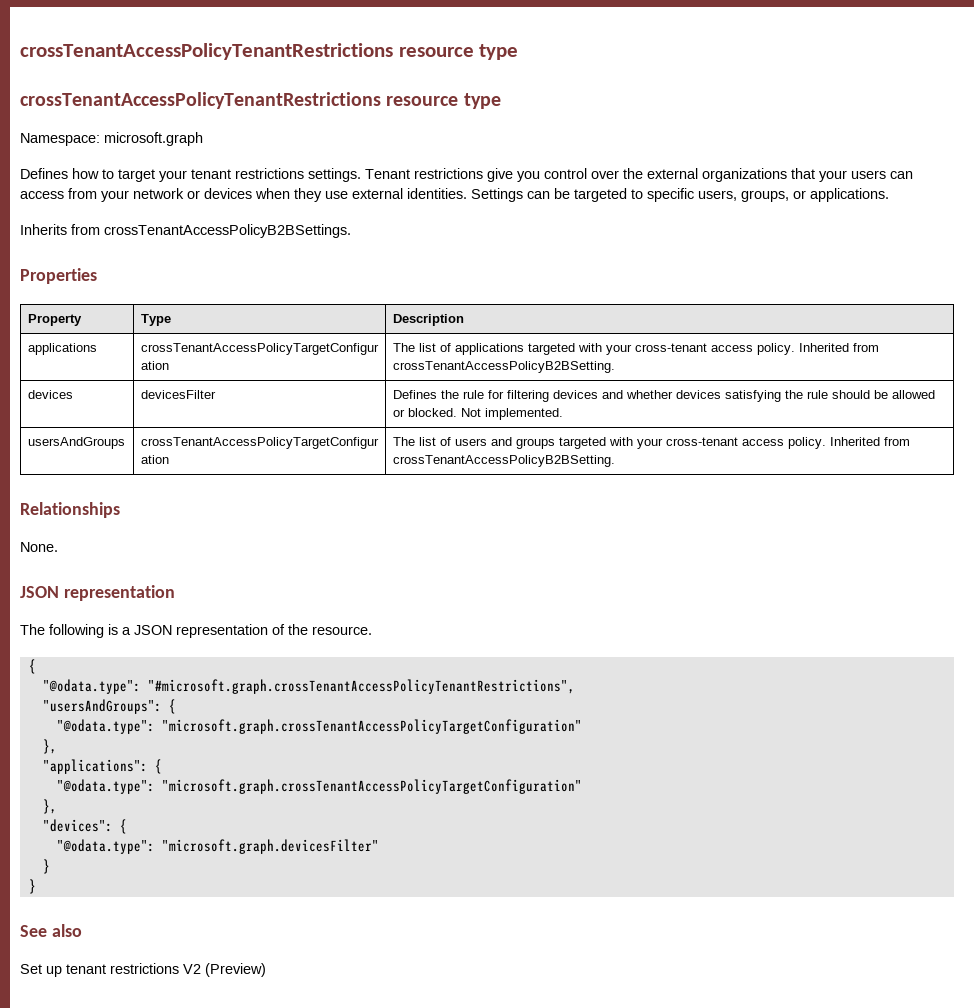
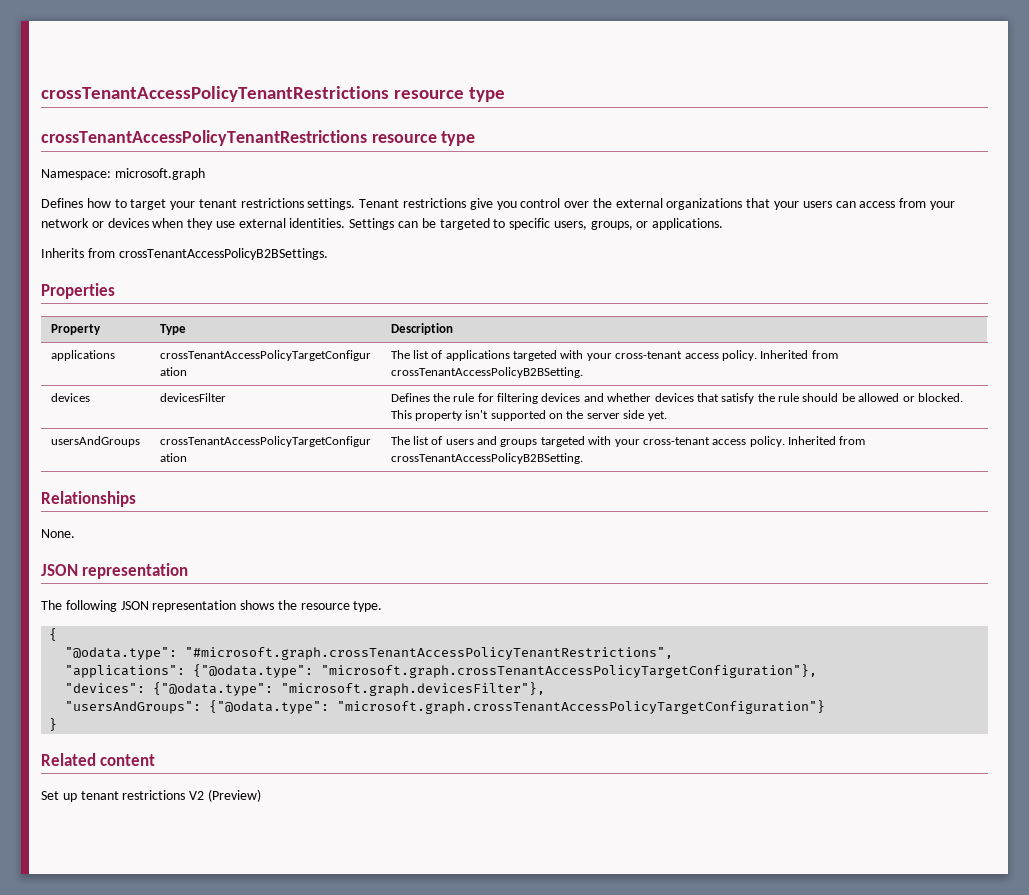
[724,390,781,402] satisfying -> [696,393,755,404] that satisfy
[460,408,563,420] Not implemented. -> [390,410,667,421] This property isn't supported on the server side yet.
[108,624,372,638] [28,659,36,674] [42,679,575,694] [42,699,176,714] [56,719,582,734] [42,739,57,754] [42,759,162,774] [56,779,582,794] [42,799,57,814] [42,819,127,834] [56,839,379,854] [42,859,50,874] [28,879,36,894] [20,924,82,937] is a JSON representation of the resource. // { // "@odata.type": "#microsoft.graph.crossTenantAccessPolicyTenantRestrictions", // "usersAndGroups": { // "@odata.type": "microsoft.graph.crossTenantAccessPolicyTargetConfiguration" // }, // "applications": { // "@odata.type": "microsoft.graph.crossTenantAccessPolicyTargetConfiguration" // }, // "devices": { // "@odata.type": "microsoft.graph.devicesFilter" // } // } // See also -> [120,600,383,612] [49,628,58,641] [65,647,674,660] [65,664,818,678] [65,682,546,696] [65,700,826,714] [49,718,58,731] [41,753,156,766] JSON representation shows the resource type. // { // "@odata.type": "#microsoft.graph.crossTenantAccessPolicyTenantRestrictions", // "applications": {"@odata.type": "microsoft.graph.crossTenantAccessPolicyTargetConfiguration"}, // "devices": {"@odata.type": "microsoft.graph.devicesFilter"}, // "usersAndGroups": {"@odata.type": "microsoft.graph.crossTenantAccessPolicyTargetConfiguration"} // } // Related content

